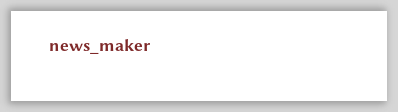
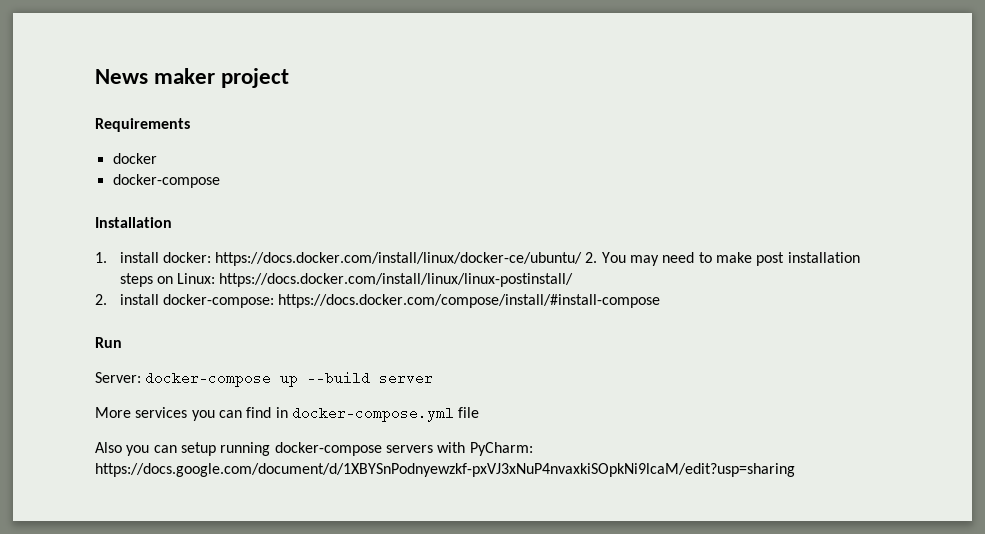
[49,39,151,54] news_maker -> [95,68,290,88] [95,118,190,132] [112,153,157,164] [112,174,220,188] [95,217,172,228] [95,252,860,266] [119,273,574,287] [95,294,661,308] [95,337,122,348] [95,371,434,387] [95,406,480,422] [95,442,533,456] [95,463,795,477] News maker project // Requirements // docker // docker-compose // Installation // 1. install docker: https://docs.docker.com/install/linux/docker-ce/ubuntu/ 2. You may need to make post installation steps on Linux: https://docs.docker.com/install/linux/linux-postinstall/ // 2. install docker-compose: https://docs.docker.com/compose/install/#install-compose // Run // Server: docker-compose up --build server // More services you can find in docker-compose.yml file // Also you can setup running docker-compose servers with PyCharm: https://docs.google.com/document/d/1XBYSnPodnyewzkf-pxVJ3xNuP4nvaxkiSOpkNi9lcaM/edit?usp=sharing

